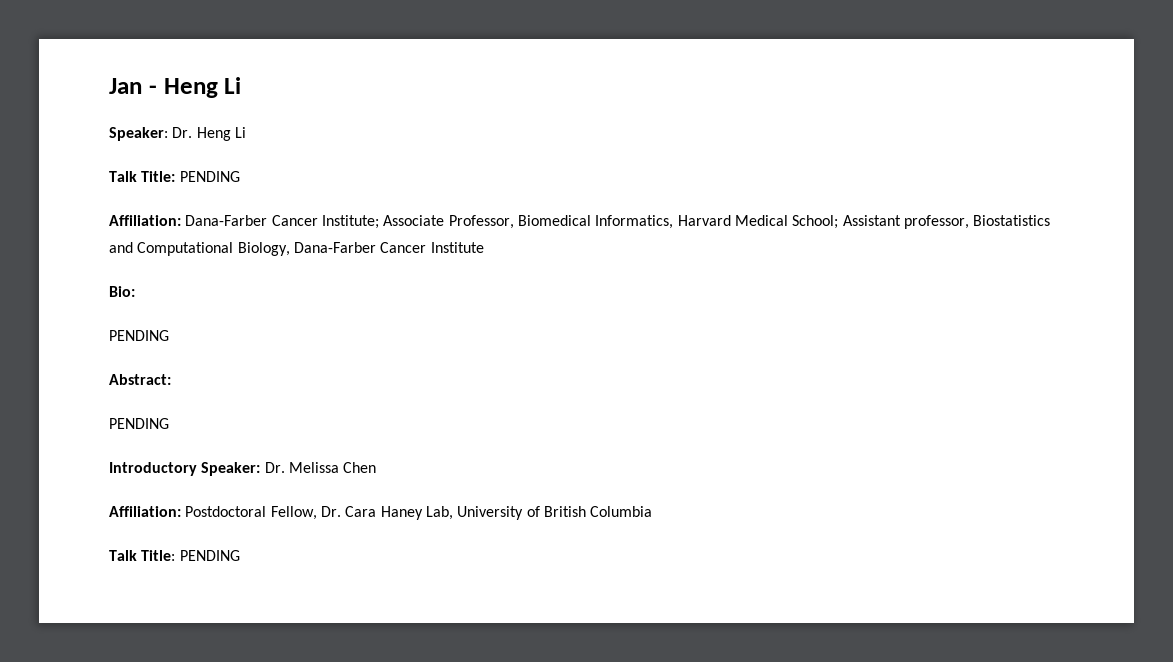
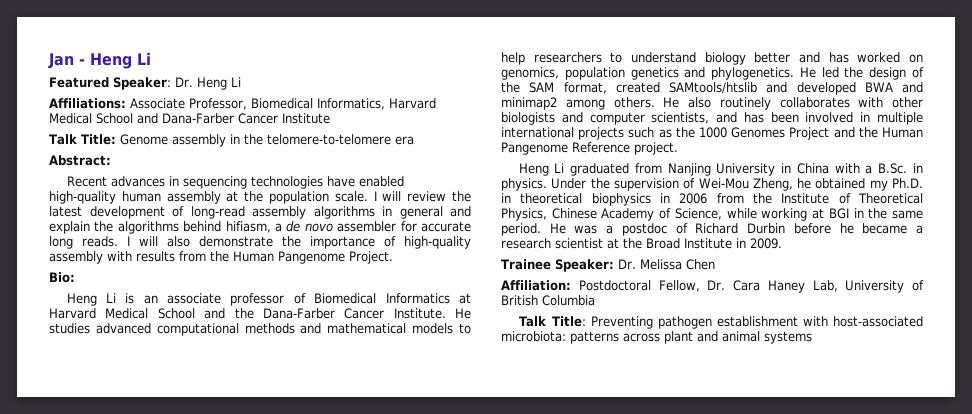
(242, 85) none -> [49,77,109,88] Featured
[109,171,240,182] [109,215,379,229] Talk Title: PENDING // Affiliation: Dana-Farber Cancer Institute; -> [49,98,126,109] Affiliations:
[792,215,1051,229] [109,242,484,256] [109,286,135,297] [109,330,169,341] [109,374,171,385] [109,418,169,429] [109,462,197,476] School; Assistant professor, Biostatistics and Computational Biology, Dana-Farber Cancer Institute // Bio: // PENDING // Abstract: // PENDING // Introductory -> [96,113,330,124] [49,134,414,147] [49,155,111,166] [66,176,404,189] [49,191,472,204] [49,206,471,219] [49,221,471,234] [49,236,471,249] [49,251,393,264] [49,272,75,283] [66,293,471,306] [49,308,471,319] [49,323,471,336] [501,52,923,65] [501,67,924,80] [501,82,923,95] [501,97,923,110] [501,112,923,125] [501,127,923,140] [501,142,678,155] [518,163,923,176] [501,178,923,191] [501,193,923,206] [501,208,923,221] [501,223,923,236] [501,238,782,249] [501,259,551,270] School and Dana-Farber Cancer Institute // Talk Title: Genome assembly in the telomere-to-telomere era // Abstract: // Recent advances in sequencing technologies have enabled high-quality human assembly at the population scale. I will review the latest development of long-read assembly algorithms in general and explain the algorithms behind hifiasm, a de novo assembler for accurate long reads. I will also demonstrate the importance of high-quality assembly with results from the Human Pangenome Project. // Bio: // Heng Li is an associate professor of Biomedical Informatics at Harvard Medical School and the Dana-Farber Cancer Institute. He studies advanced computational methods and mathematical models to help researchers to understand biology better and has worked on genomics, population genetics and phylogenetics. He led the design of the SAM format, created SAMtools/htslib and developed BWA and minimap2 among others. He also routinely collaborates with other biologists and computer scientists, and has been involved in multiple international projects such as the 1000 Genomes Project and the Human Pangenome Reference project. // Heng Li graduated from Nanjing University in China with a B.Sc. in physics. Under the supervision of Wei-Mou Zheng, he obtained my Ph.D. in theoretical biophysics in 2006 from the Institute of Theoretical Physics, Chinese Academy of Science, while working at BGI in the same period. He was a postdoc of Richard Durbin before he became a research scientist at the Broad Institute in 2009. // Trainee
[179,550,240,561] PENDING -> [590,316,923,329] [501,331,812,344] Preventing pathogen establishment with host-associated microbiota: patterns across plant and animal systems

